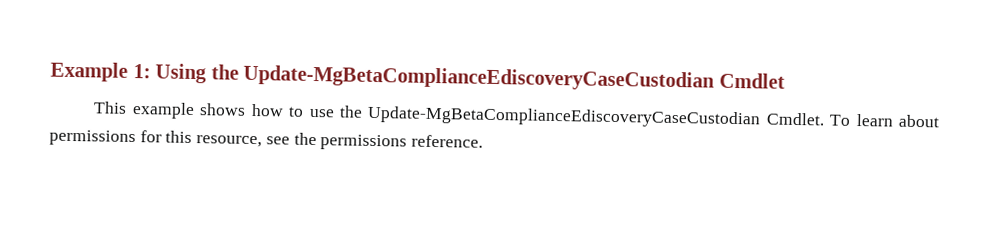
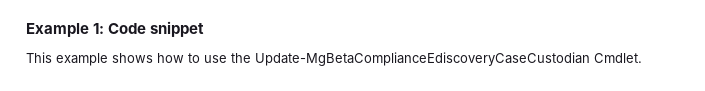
[155,63,785,92] Using the Update-MgBetaComplianceEdiscoveryCaseCustodian Cmdlet -> [108,21,205,37] Code snippet
[829,113,940,128] [49,129,484,151] To learn about permissions for this resource, see the permissions reference. -> (642, 58) none

